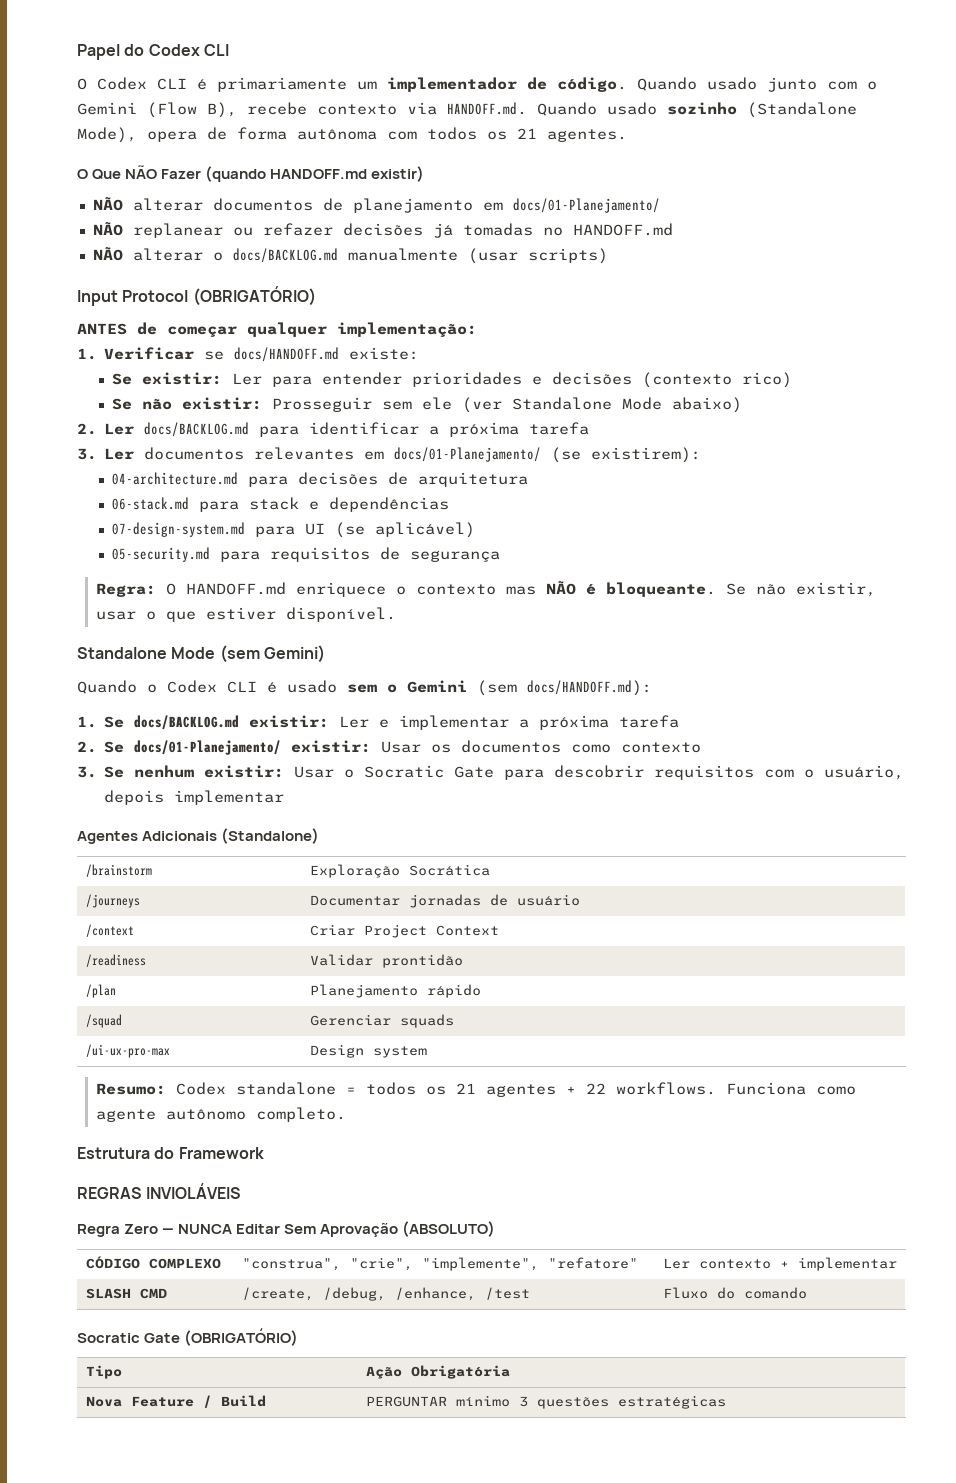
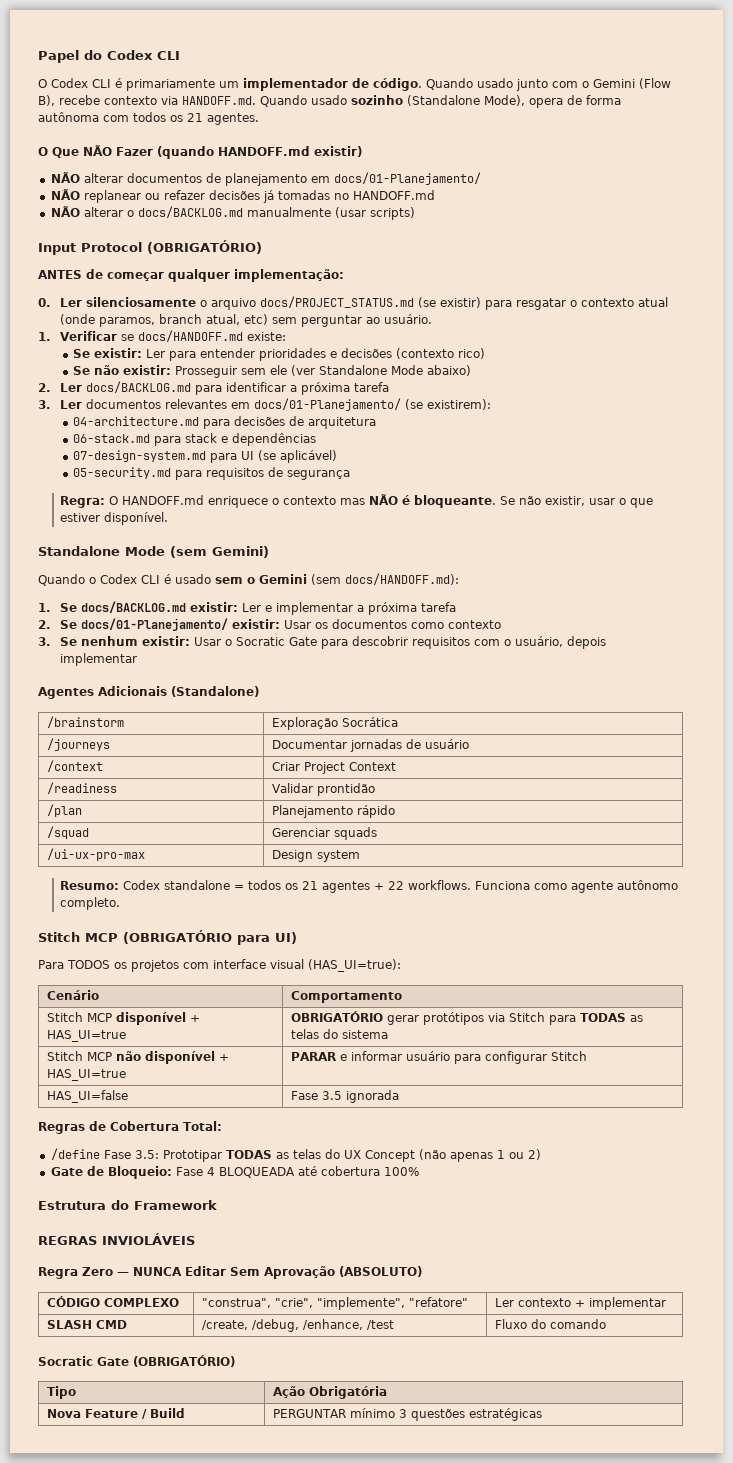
(477, 329) none -> [38,296,669,310] [60,314,433,327] // 0. Ler silenciosamente o arquivo docs/PROJECT_STATUS.md (se existir) para resgatar o contexto atual (onde paramos, branch atual, etc) sem perguntar ao usuário.
(346, 1114) none -> [38,930,297,945] [38,959,401,972] [46,990,99,1000] [290,991,402,1003] [46,1012,200,1025] [46,1030,126,1042] [290,1011,643,1025] [290,1029,388,1039] [46,1051,229,1064] [46,1069,126,1081] [290,1051,587,1064] [46,1090,128,1103] [290,1090,399,1103] [38,1121,222,1134] [50,1148,541,1162] [50,1166,419,1179] // Stitch MCP (OBRIGATÓRIO para UI) // Para TODOS os projetos com interface visual (HAS_UI=true): // Cenário | Comportamento // Stitch MCP disponível + HAS_UI=true | OBRIGATÓRIO gerar protótipos via Stitch para TODAS as telas do sistema // Stitch MCP não disponível + HAS_UI=true | PARAR e informar usuário para configurar Stitch // HAS_UI=false | Fase 3.5 ignorada // Regras de Cobertura Total: // /define Fase 3.5: Prototipar TODAS as telas do UX Concept (não apenas 1 ou 2) // Gate de Bloqueio: Fase 4 BLOQUEADA até cobertura 100%

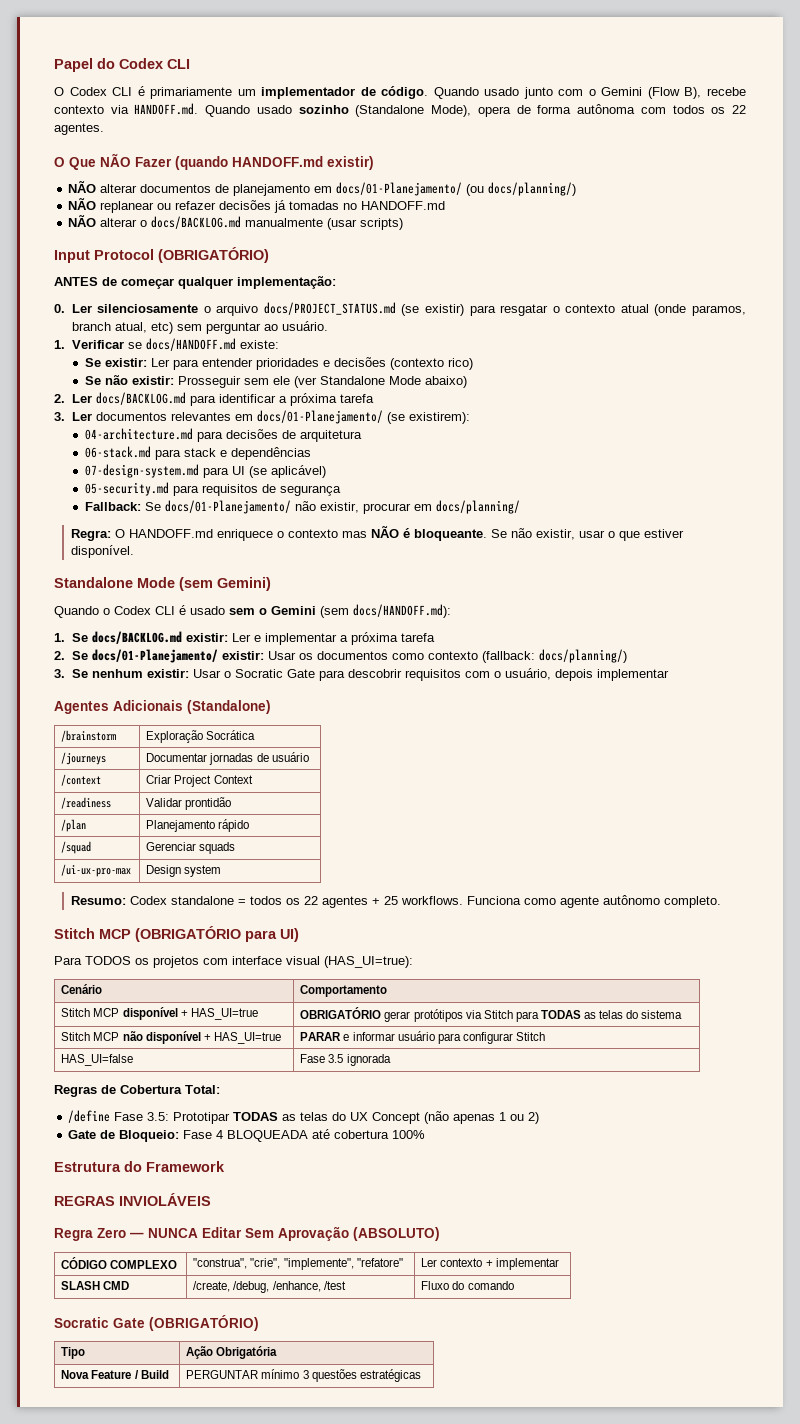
[187,113,203,122] 21 -> [732,105,747,114] 22
(481, 178) none -> [466,182,577,196] (ou docs/planning/)
(350, 475) none -> [84,500,520,514] // Fallback: Se docs/01-Planejamento/ não existir, procurar em docs/planning/
(502, 624) none -> [481,649,627,663] (fallback: docs/planning/)
[302,881,319,890] 21 -> [303,896,318,905] 22
[388,881,405,890] 22 -> [383,896,398,905] 25

